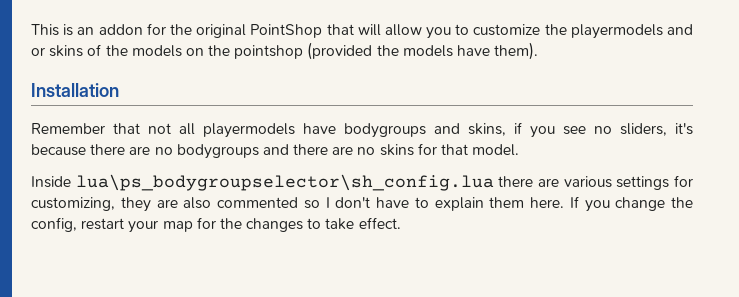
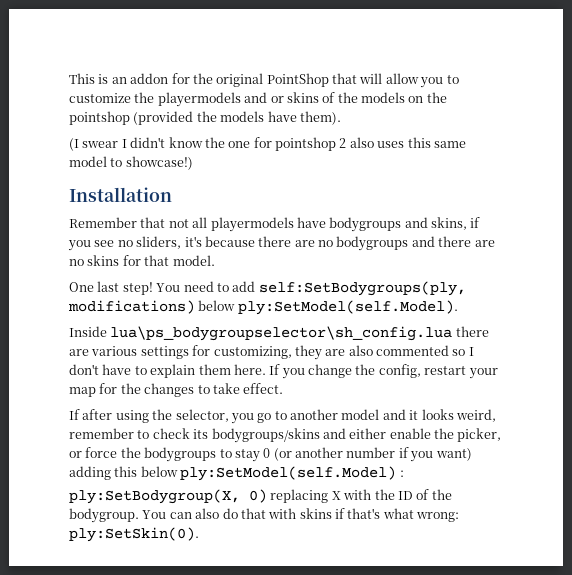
(539, 51) none -> [69,137,466,151] [69,156,193,170] // (I swear I didn't know the one for pointshop 2 also uses this same model to showcase!)
(520, 150) none -> [69,281,466,296] [68,300,458,315] // One last step! You need to add self:SetBodygroups(ply, modifications) below ply:SetModel(self.Model).
(401, 223) none -> [69,409,496,424] [69,428,502,443] [69,447,472,462] [69,466,404,481] [69,489,452,504] [69,508,460,523] [69,527,199,542] // If after using the selector, you go to another model and it looks weird, remember to check its bodygroups/skins and either enable the picker, or force the bodygroups to stay 0 (or another number if you want) adding this below ply:SetModel(self.Model) : // ply:SetBodygroup(X, 0) replacing X with the ID of the bodygroup. You can also do that with skins if that's what wrong: ply:SetSkin(0).

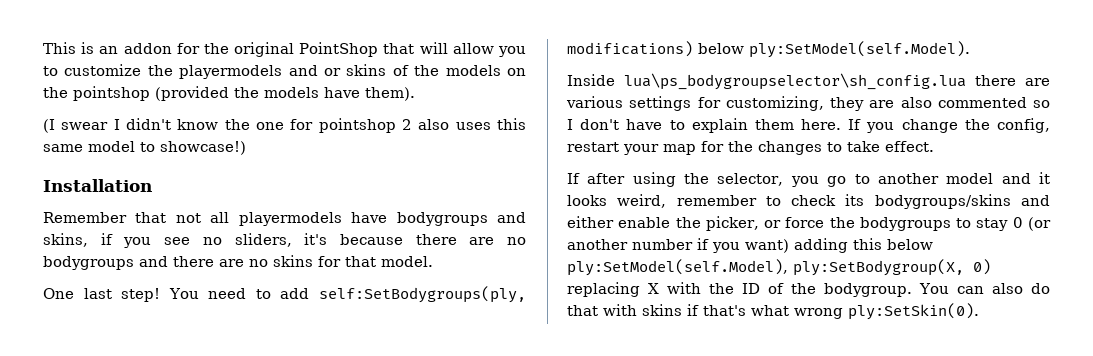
[180,466,404,481] ply:SetModel(self.Model) : // -> [567,259,788,276] ply:SetModel(self.Model),
[416,512,460,522] wrong: -> [794,308,843,319] wrong

